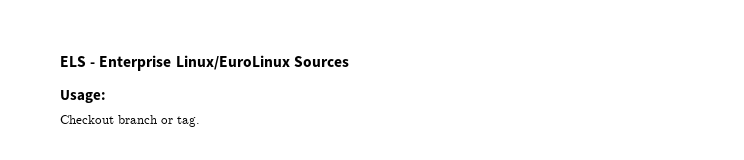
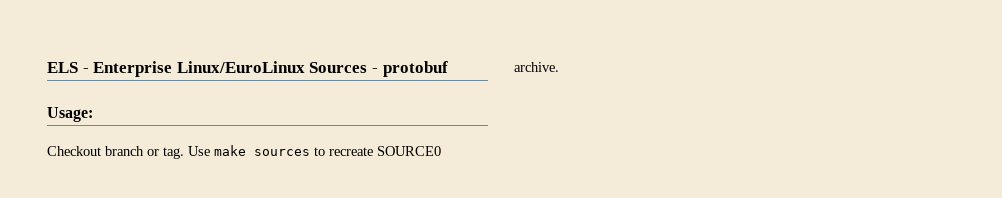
(349, 61) none -> [371,61,448,77] - protobuf
(200, 121) none -> [188,145,441,156] [514,62,559,72] Use make sources to recreate SOURCE0 archive.

